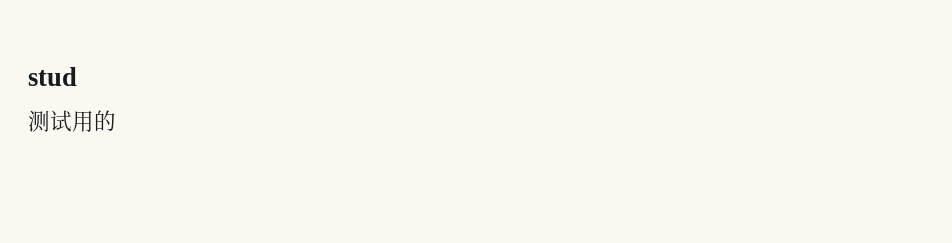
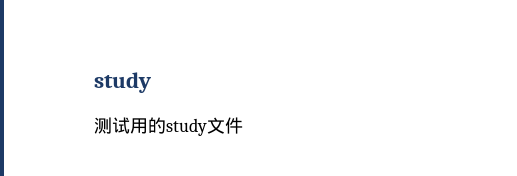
[28,67,77,86] stud -> [94,72,151,93] study
(116, 120) none -> [166,117,243,136] study文件

